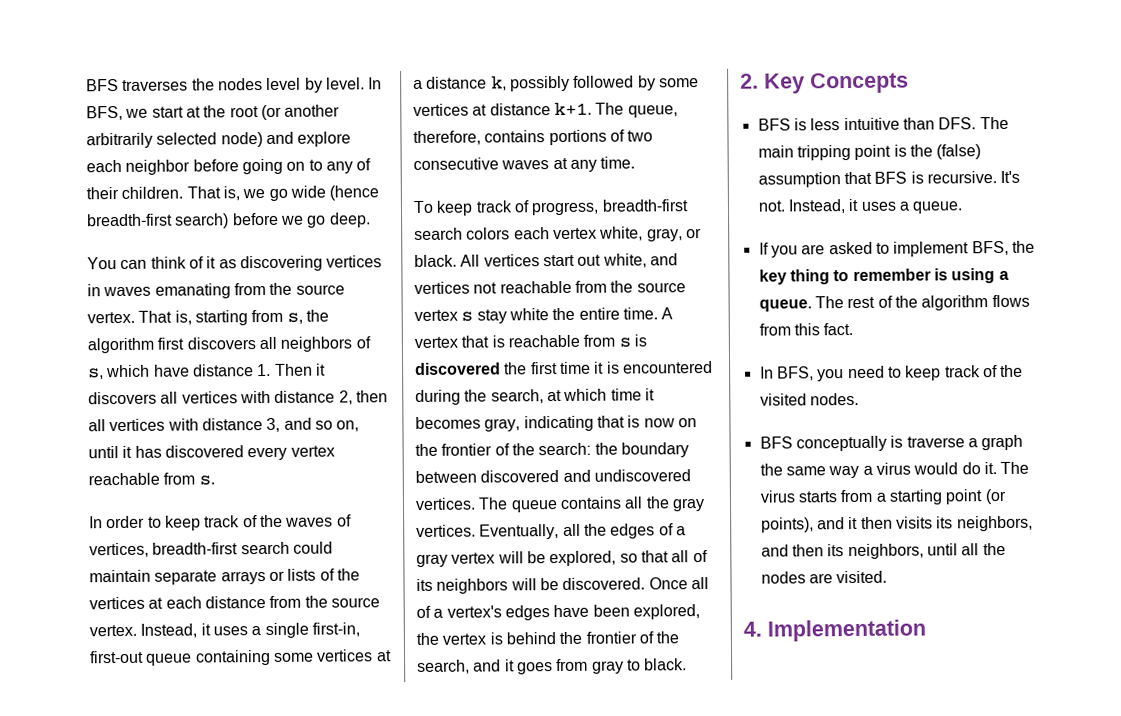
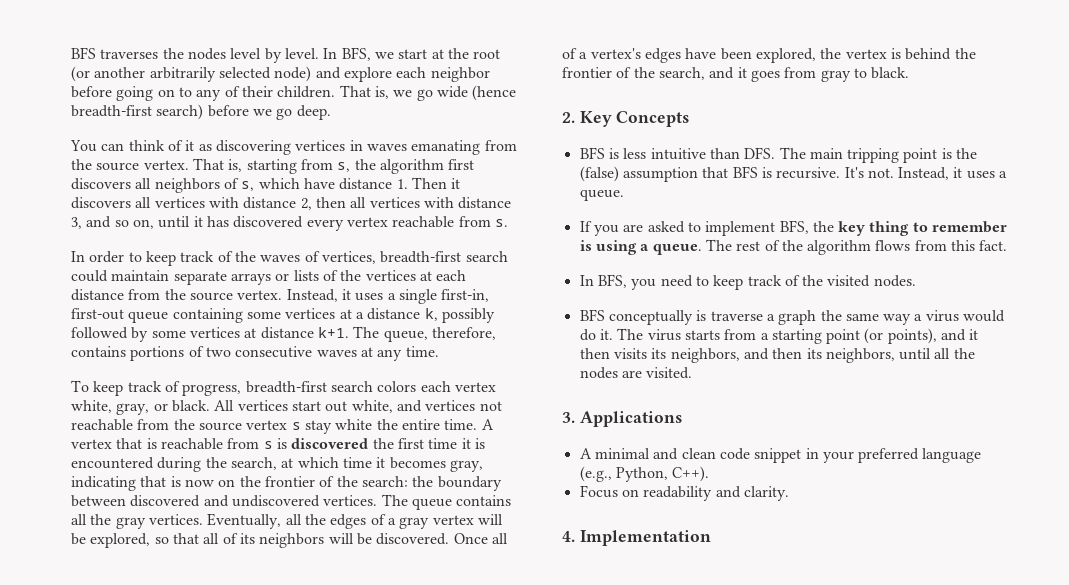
(888, 577) none -> [562,411,682,427] [579,448,982,463] [579,466,710,482] [579,485,789,501] // 3. Applications // A minimal and clean code snippet in your preferred language (e.g., Python, C++). // Focus on readability and clarity.

